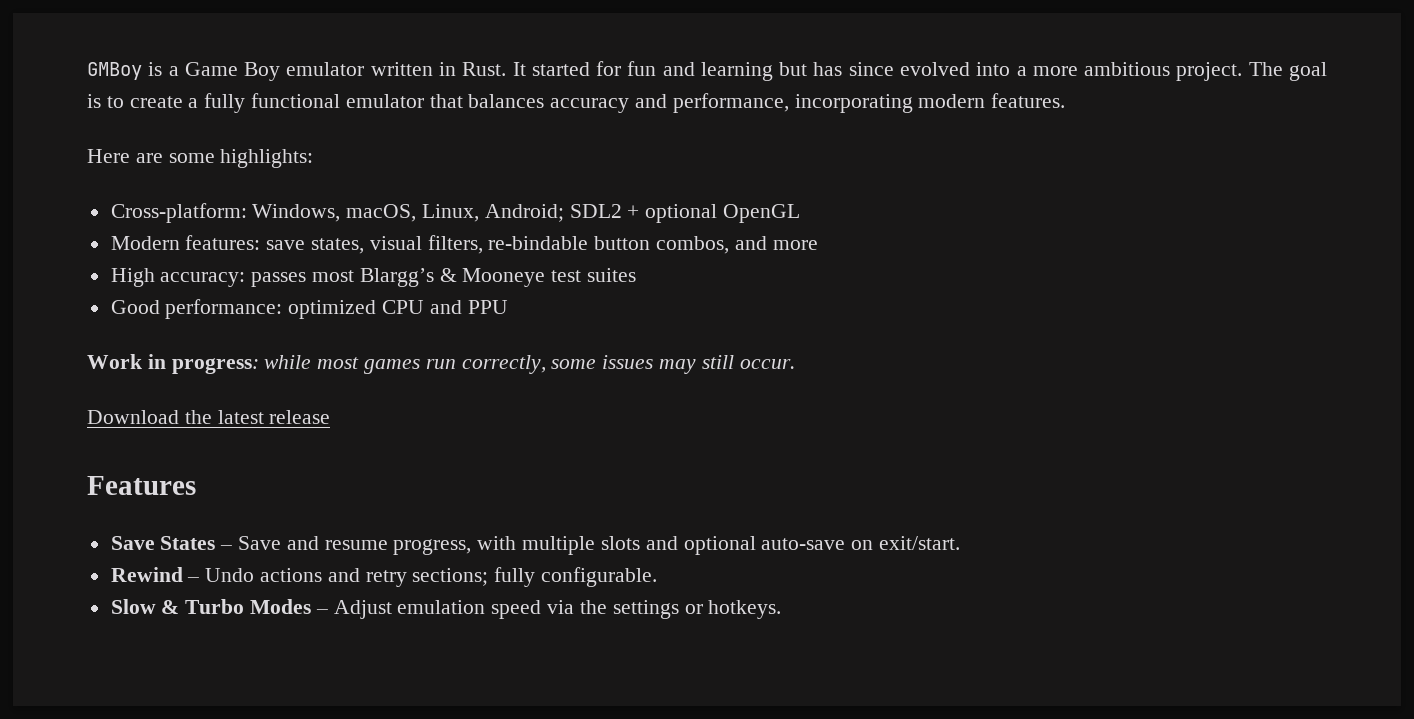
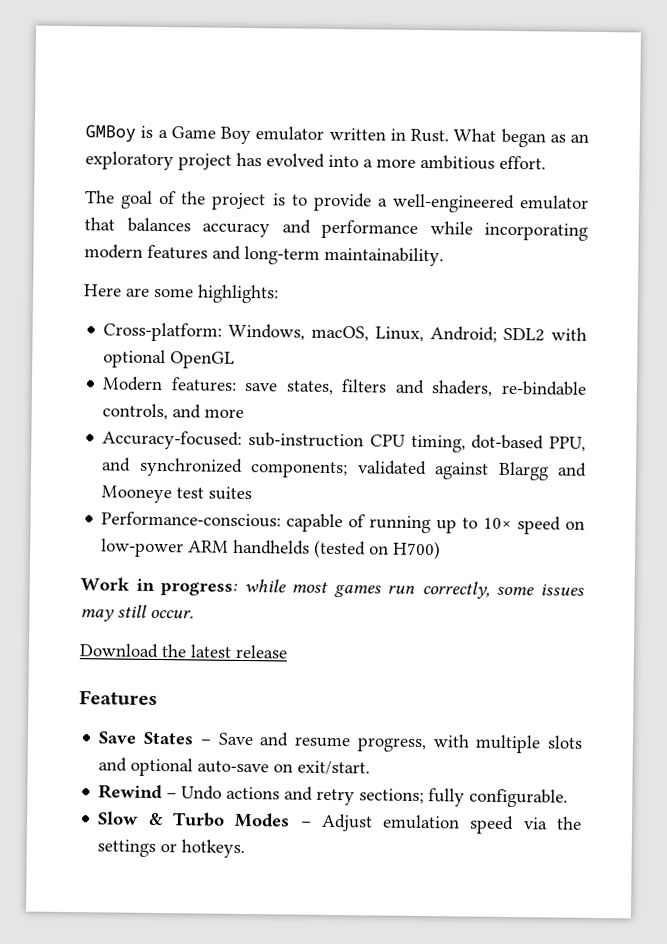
[512,61,894,81] It started for fun and learning but has since -> [453,128,589,148] [85,151,262,171] What began as an exploratory project has
[1176,62,1243,81] project. -> [499,155,546,170] effort. //
[87,93,341,113] is to create a fully functional -> [159,191,515,214] of the project is to provide a well-engineered
[672,93,1066,113] performance, incorporating modern features. -> [321,219,588,241] [84,244,444,267] performance while incorporating modern features and long-term maintainability.
[627,205,640,218] + -> [551,327,587,341] with
[369,235,818,254] [110,268,637,287] [110,299,508,319] visual filters, re-bindable button combos, and more // High accuracy: passes most Blargg’s & Mooneye test suites // Good performance: optimized CPU and PPU -> [341,379,587,397] [102,403,245,421] [102,430,586,453] [101,457,587,481] [101,485,253,504] [101,511,585,535] [101,538,442,560] filters and shaders, re-bindable controls, and more // Accuracy-focused: sub-instruction CPU timing, dot-based PPU, and synchronized components; validated against Blargg and Mooneye test suites // Performance-conscious: capable of running up to 10× speed on low-power ARM handhelds (tested on H700)

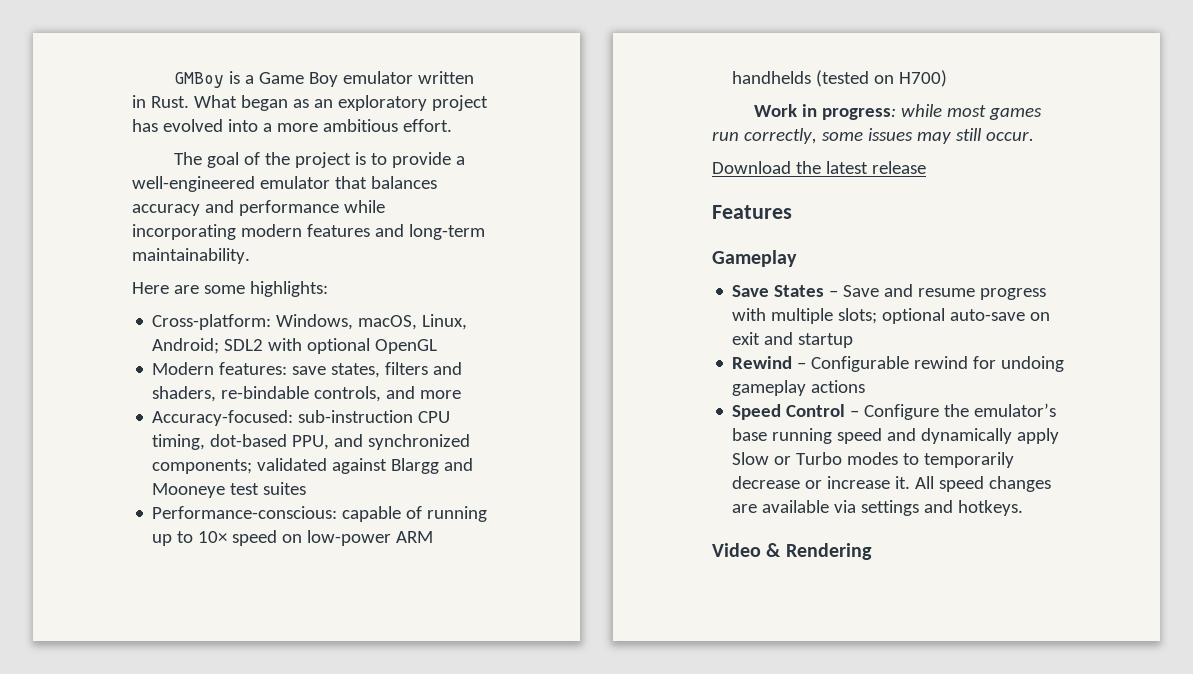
(158, 698) none -> [712,250,797,267] // Gameplay
[356,737,426,753] progress, -> [980,288,1047,300] progress
[547,735,583,749] [98,757,128,772] slots and -> [838,308,878,324] slots;
[297,760,371,776] exit/start. -> [732,332,854,348] exit and startup
[181,785,569,808] [97,811,582,835] [97,839,246,859] Undo actions and retry sections; fully configurable. // Slow & Turbo Modes – Adjust emulation speed via the settings or hotkeys. -> [811,356,1065,372] [732,380,866,396] [732,403,1057,420] [732,428,1060,444] [732,452,1015,468] [732,476,1052,492] [732,500,1024,516] [712,543,872,560] Configurable rewind for undoing gameplay actions // Speed Control – Configure the emulator’s base running speed and dynamically apply Slow or Turbo modes to temporarily decrease or increase it. All speed changes are available via settings and hotkeys. // Video & Rendering

